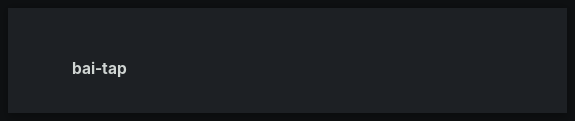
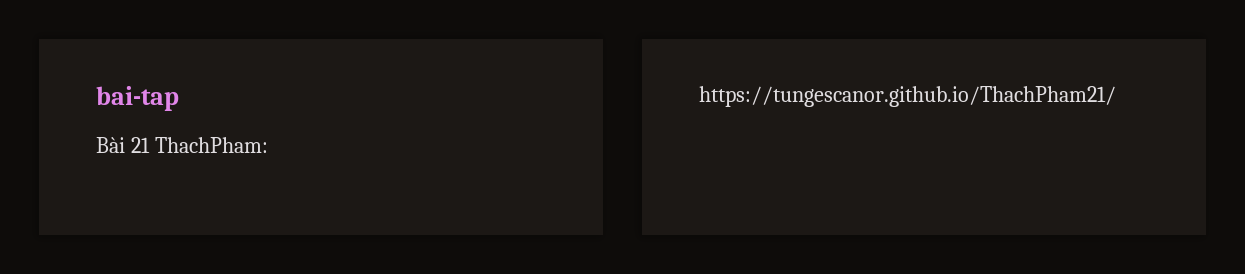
(127, 69) none -> [96,137,268,153] [699,86,1116,107] // Bài 21 ThachPham: https://tungescanor.github.io/ThachPham21/

